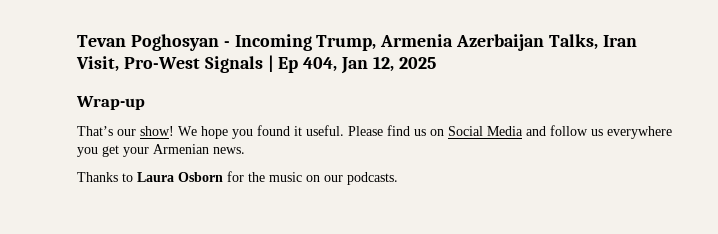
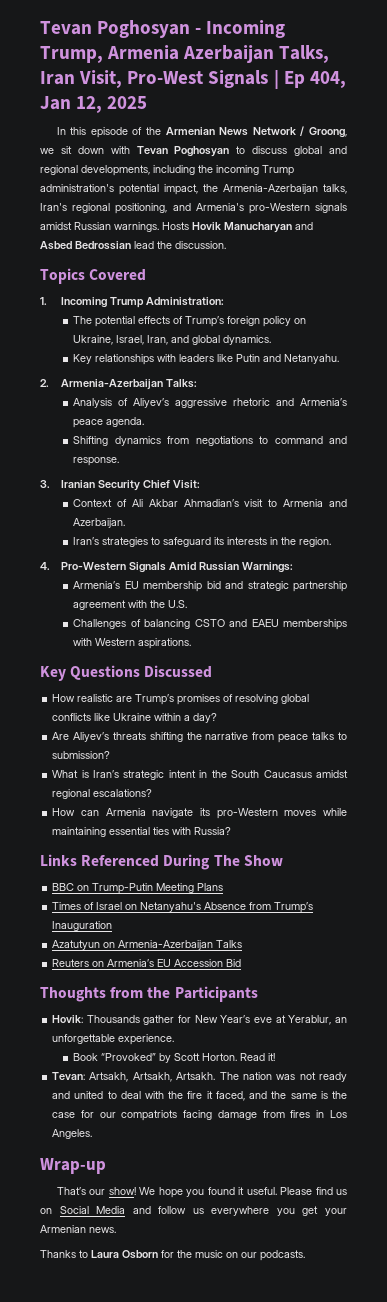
(436, 63) none -> [56,126,347,138] [40,146,347,157] [40,165,294,176] [40,184,347,195] [40,203,347,214] [40,222,313,233] [40,241,226,250] [40,268,147,284] [40,297,225,308] [73,316,307,327] [73,335,272,345] [73,354,340,365] [40,379,198,390] [73,398,347,408] [73,417,145,428] [73,436,347,446] [73,457,120,466] [40,480,201,491] [73,499,347,507] [73,518,126,528] [73,537,332,547] [40,562,294,573] [73,581,347,592] [73,600,188,610] [73,619,347,630] [73,638,192,649] [40,665,213,681] [52,694,310,705] [52,713,218,723] [52,732,347,743] [52,751,111,759] [52,770,349,780] [52,789,153,799] [52,808,347,819] [52,827,232,837] [40,854,283,870] [52,883,224,894] [52,902,314,913] [52,921,113,931] [52,940,243,950] [52,959,242,967] [40,986,258,1002] [52,1015,348,1025] [52,1034,175,1045] [73,1053,276,1063] [52,1072,348,1082] [52,1091,347,1101] [52,1110,347,1121] [52,1129,93,1139] // In this episode of the Armenian News Network / Groong, we sit down with Tevan Poghosyan to discuss global and regional developments, including the incoming Trump administration's potential impact, the Armenia-Azerbaijan talks, Iran's regional positioning, and Armenia's pro-Western signals amidst Russian warnings. Hosts Hovik Manucharyan and Asbed Bedrossian lead the discussion. // Topics Covered // 1. Incoming Trump Administration: // The potential effects of Trump’s foreign policy on Ukraine, Israel, Iran, and global dynamics. // Key relationships with leaders like Putin and Netanyahu. // 2. Armenia-Azerbaijan Talks: // Analysis of Aliyev’s aggressive rhetoric and Armenia’s peace agenda. // Shifting dynamics from negotiations to command and response. // 3. Iranian Security Chief Visit: // Context of Ali Akbar Ahmadian’s visit to Armenia and Azerbaijan. // Iran’s strategies to safeguard its interests in the region. // 4. Pro-Western Signals Amid Russian Warnings: // Armenia’s EU membership bid and strategic partnership agreement with the U.S. // Challenges of balancing CSTO and EAEU memberships with Western aspirations. // Key Questions Discussed // How realistic are Trump’s promises of resolving global conflicts like Ukraine within a day? // Are Aliyev’s threats shifting the narrative from peace talks to submission? // What is Iran’s strategic intent in the South Caucasus amidst regional escalations? // How can Armenia navigate its pro-Western moves while maintaining essential ties with Russia? // Links Referenced During The Show // BBC on Trump-Putin Meeting Plans // Times of Israel on Netanyahu's Absence from Trump’s Inauguration // Azatutyun on Armenia-Azerbaijan Talks // Reuters on Armenia’s EU Accession Bid // Thoughts from the Participants // Hovik: Thousands gather for New Year’s eve at Yerablur, an unforgettable experience. // Book “Provoked” by Scott Horton. Read it! // Tevan: Artsakh, Artsakh, Artsakh. The nation was not ready and united to deal with the fire it faced, and the same is the case for our compatriots facing damage from fires in Los Angeles.

